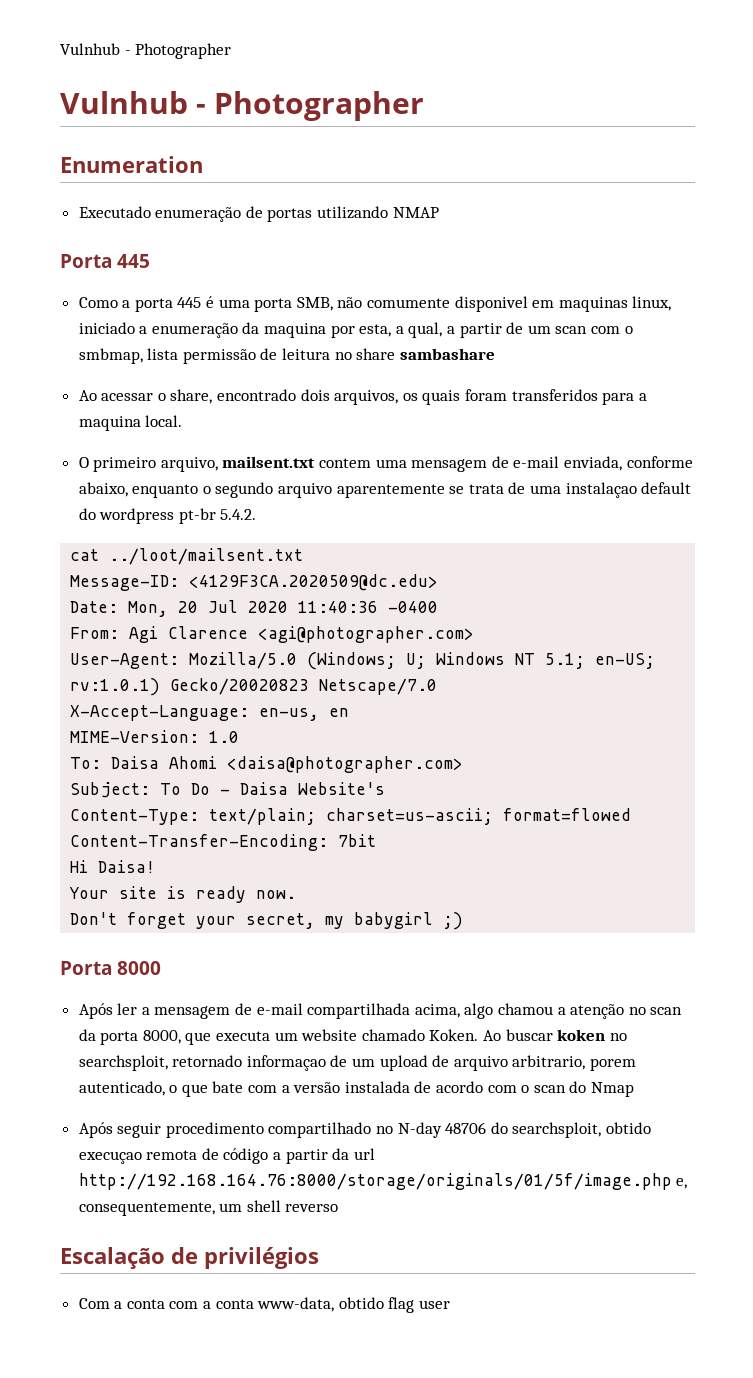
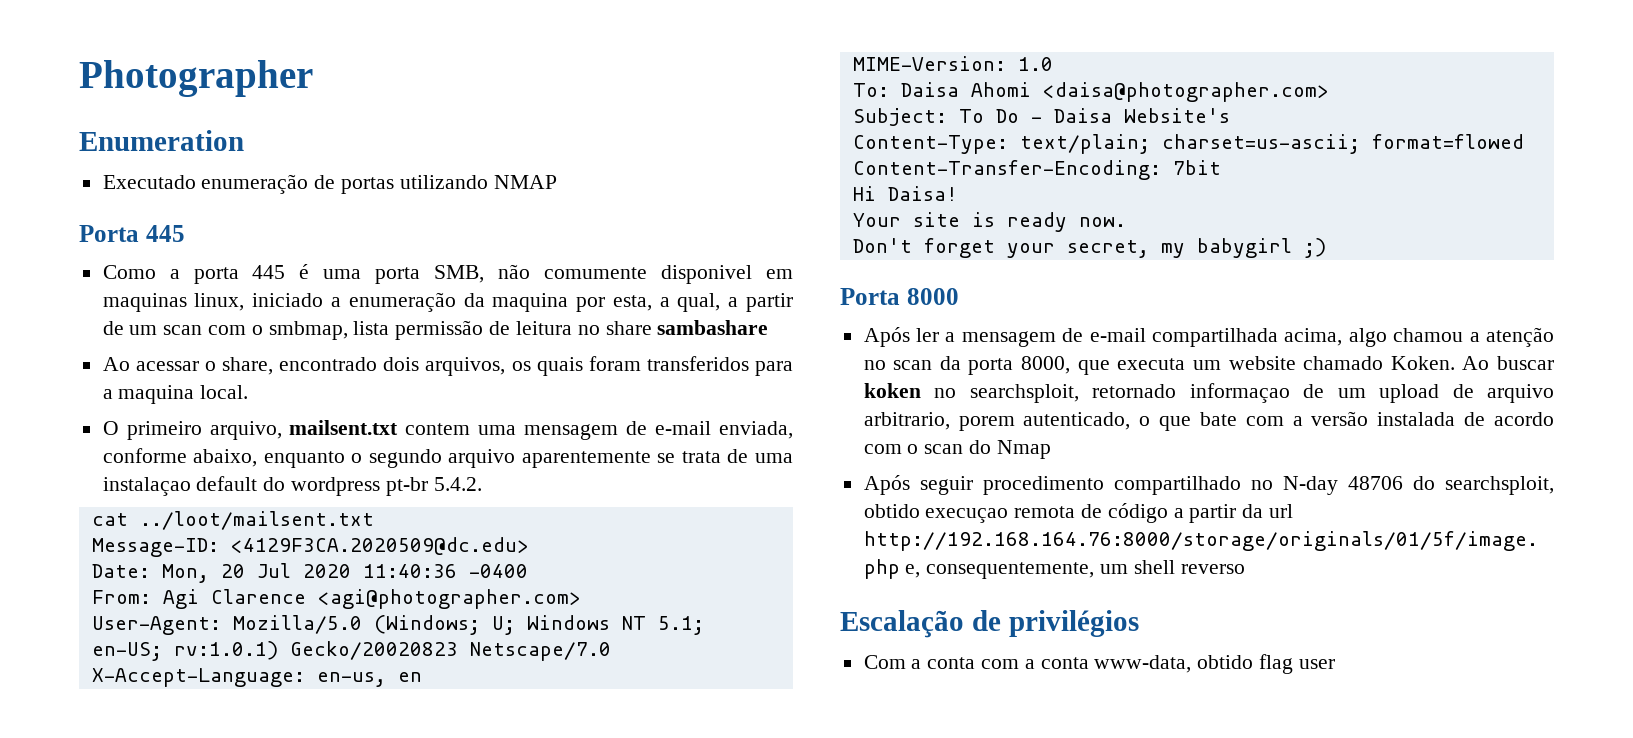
[60,43,232,59] [60,91,206,114] Vulnhub - Photographer // Vulnhub - -> (79, 78) none

